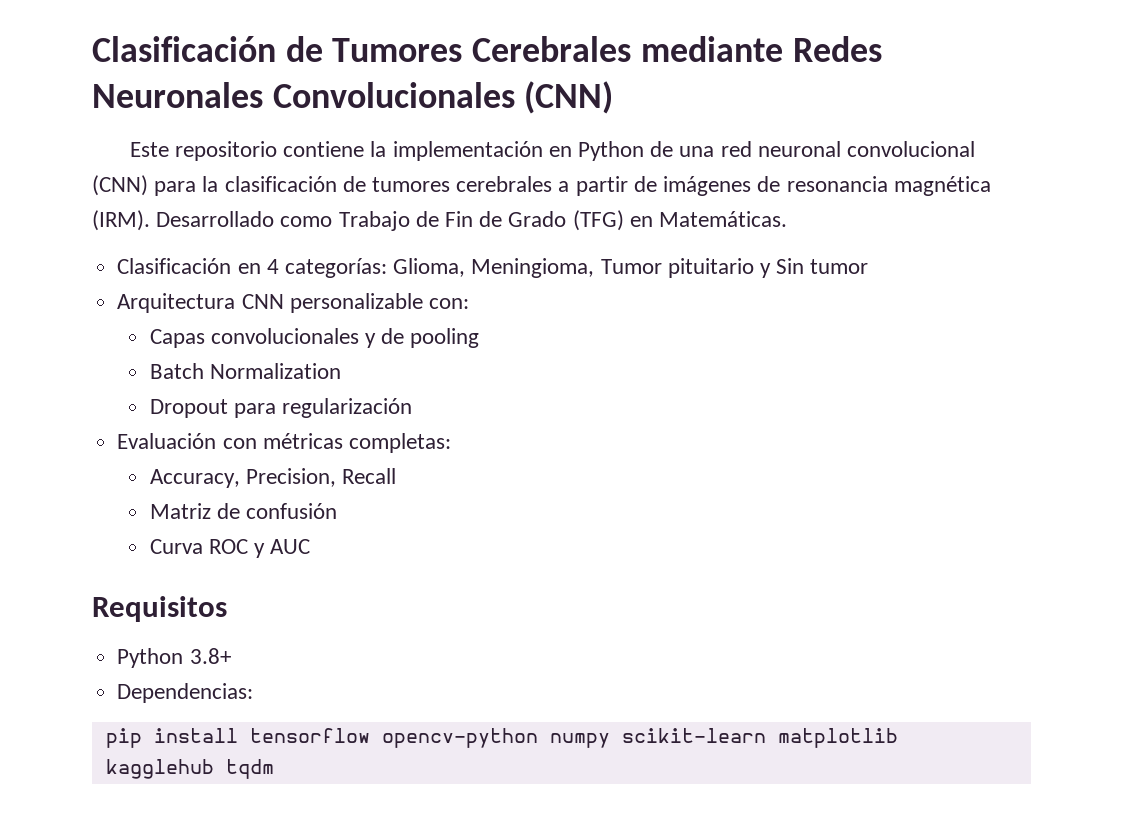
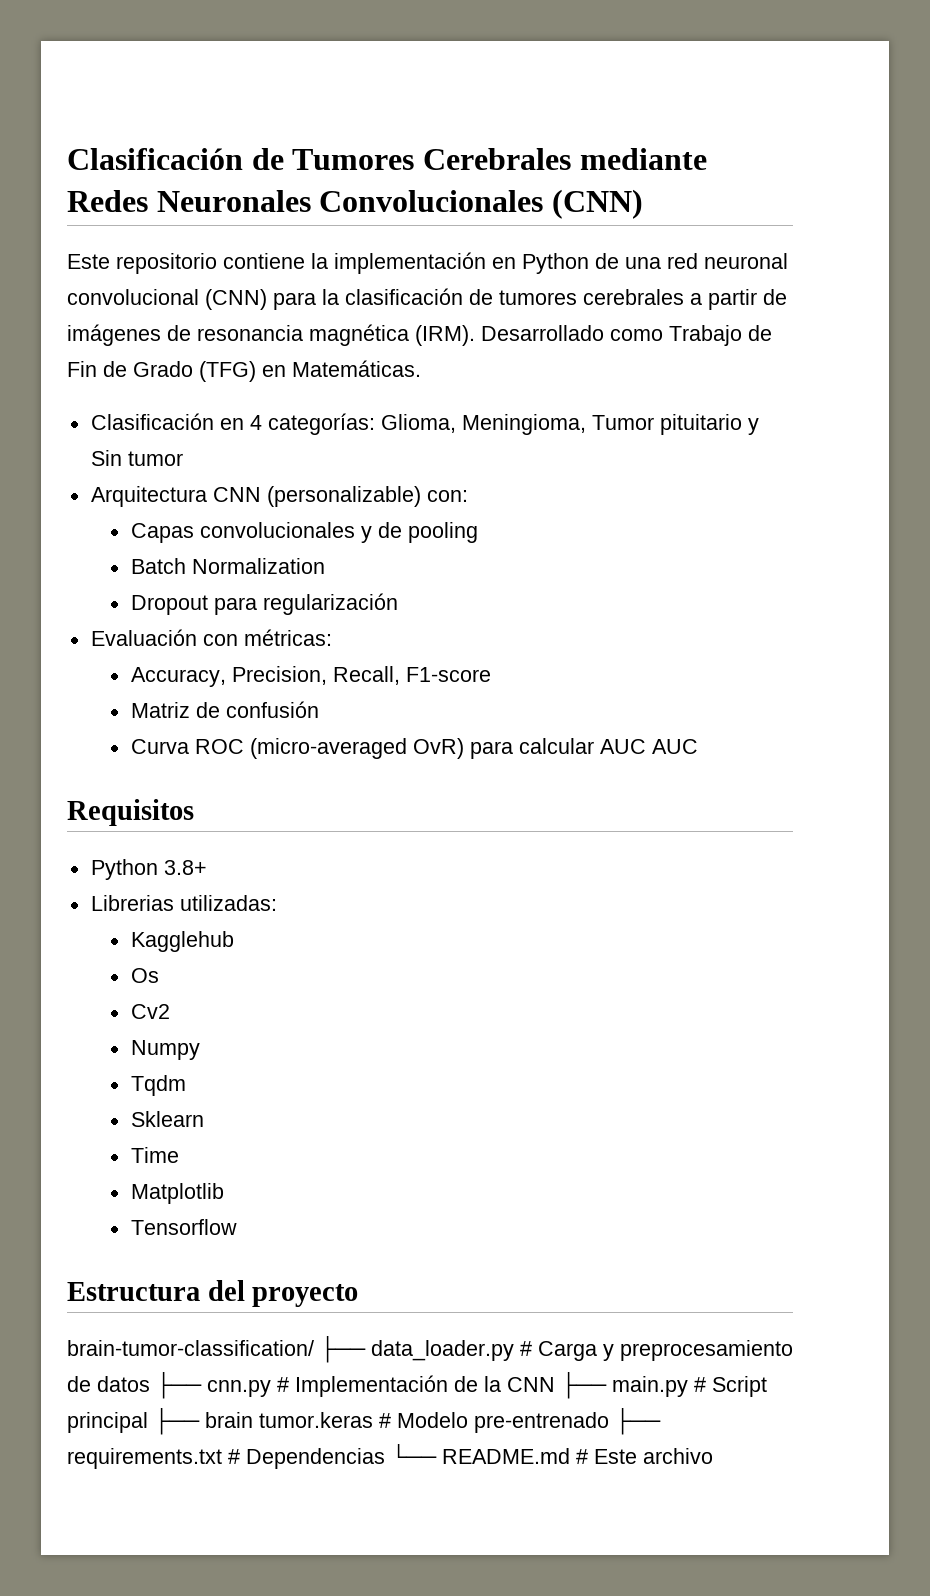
[289,293,423,313] personalizable -> [266,486,421,507] (personalizable)
[262,433,451,453] métricas completas: -> [243,629,332,646] métricas:
[342,468,397,484] Recall -> [332,666,491,685] Recall, F1-score
[254,543,266,558] y -> [249,738,646,759] (micro-averaged OvR) para calcular AUC
[117,683,254,703] [105,728,898,748] [105,759,274,779] Dependencias: // pip install tensorflow opencv-python numpy scikit-learn matplotlib kagglehub tqdm -> [90,895,277,911] [130,931,234,952] [130,968,159,983] [130,1004,170,1019] [130,1040,200,1060] [130,1075,186,1096] [130,1111,204,1127] [130,1147,179,1163] [130,1183,224,1204] [130,1219,237,1235] [67,1280,359,1307] [67,1336,793,1363] [67,1372,767,1399] [67,1408,661,1435] [67,1444,713,1469] Librerias utilizadas: // Kagglehub // Os // Cv2 // Numpy // Tqdm // Sklearn // Time // Matplotlib // Tensorflow // Estructura del proyecto // brain-tumor-classification/ ├── data_loader.py # Carga y preprocesamiento de datos ├── cnn.py # Implementación de la CNN ├── main.py # Script principal ├── brain tumor.keras # Modelo pre-entrenado ├── requirements.txt # Dependencias └── README.md # Este archivo

